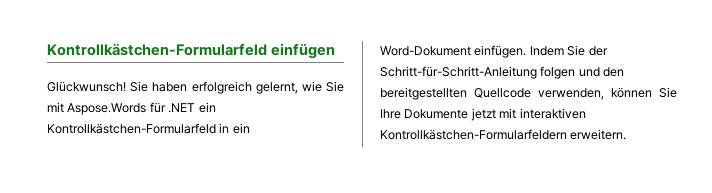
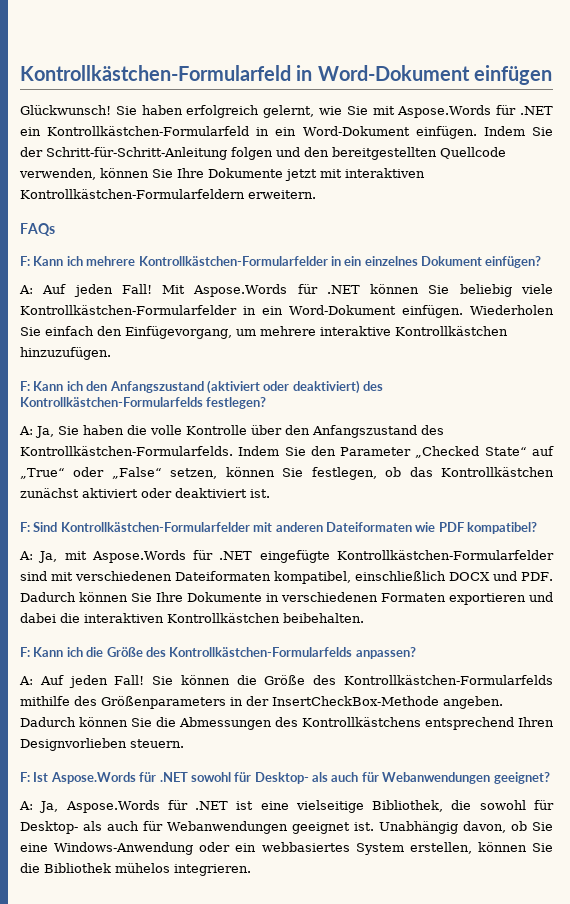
[47,43,267,56] Kontrollkästchen-Formularfeld -> [20,65,470,81] Kontrollkästchen-Formularfeld in Word-Dokument
(627, 134) none -> [20,223,55,236] [20,256,542,268] [19,284,553,297] [20,305,554,318] [20,326,508,339] [20,347,111,360] [20,380,383,394] [20,397,267,409] [19,425,444,438] [20,446,554,458] [20,467,554,480] [20,488,270,498] [20,522,537,534] [19,550,554,563] [20,571,554,584] [20,592,553,605] [20,613,364,623] [20,647,416,659] [19,675,553,688] [20,696,503,709] [20,717,554,730] [20,738,184,751] [20,772,550,784] [19,800,554,813] [20,821,553,834] [20,842,553,855] [20,863,251,876] // FAQs // F: Kann ich mehrere Kontrollkästchen-Formularfelder in ein einzelnes Dokument einfügen? // A: Auf jeden Fall! Mit Aspose.Words für .NET können Sie beliebig viele Kontrollkästchen-Formularfelder in ein Word-Dokument einfügen. Wiederholen Sie einfach den Einfügevorgang, um mehrere interaktive Kontrollkästchen hinzuzufügen. // F: Kann ich den Anfangszustand (aktiviert oder deaktiviert) des Kontrollkästchen-Formularfelds festlegen? // A: Ja, Sie haben die volle Kontrolle über den Anfangszustand des Kontrollkästchen-Formularfelds. Indem Sie den Parameter „Checked State“ auf „True“ oder „False“ setzen, können Sie festlegen, ob das Kontrollkästchen zunächst aktiviert oder deaktiviert ist. // F: Sind Kontrollkästchen-Formularfelder mit anderen Dateiformaten wie PDF kompatibel? // A: Ja, mit Aspose.Words für .NET eingefügte Kontrollkästchen-Formularfelder sind mit verschiedenen Dateiformaten kompatibel, einschließlich DOCX und PDF. Dadurch können Sie Ihre Dokumente in verschiedenen Formaten exportieren und dabei die interaktiven Kontrollkästchen beibehalten. // F: Kann ich die Größe des Kontrollkästchen-Formularfelds anpassen? // A: Auf jeden Fall! Sie können die Größe des Kontrollkästchen-Formularfelds mithilfe des Größenparameters in der InsertCheckBox-Methode angeben. Dadurch können Sie die Abmessungen des Kontrollkästchens entsprechend Ihren Designvorlieben steuern. // F: Ist Aspose.Words für .NET sowohl für Desktop- als auch für Webanwendungen geeignet? // A: Ja, Aspose.Words für .NET ist eine vielseitige Bibliothek, die sowohl für Desktop- als auch für Webanwendungen geeignet ist. Unabhängig davon, ob Sie eine Windows-Anwendung oder ein webbasiertes System erstellen, können Sie die Bibliothek mühelos integrieren.

